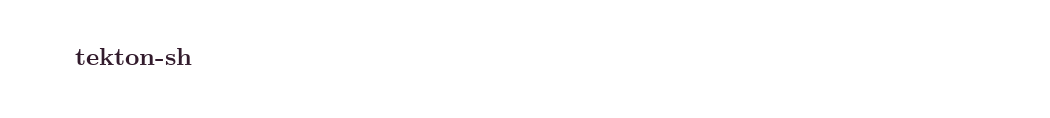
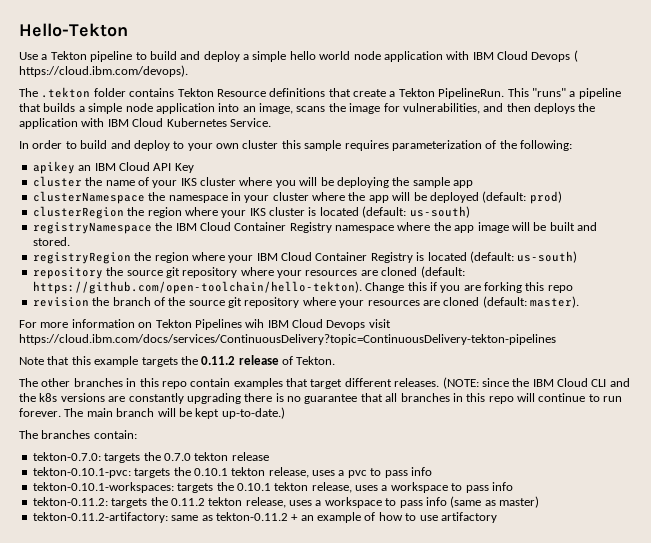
[75,48,192,65] tekton-sh -> [19,23,128,37] [19,50,578,62] [19,65,188,77] [19,87,621,99] [19,103,596,114] [19,118,271,129] [19,140,572,151] [32,161,194,174] [32,176,473,188] [32,191,562,204] [32,206,470,219] [32,222,597,234] [32,237,70,246] [32,251,578,264] [32,266,465,279] [32,281,573,294] [32,296,579,308] [19,319,391,330] [19,334,556,345] [19,355,336,367] [19,377,630,389] [19,393,623,404] [19,407,285,419] [19,430,137,439] [32,452,269,463] [32,467,432,478] [32,482,513,493] [32,496,539,508] [32,512,497,523] Hello-Tekton // Use a Tekton pipeline to build and deploy a simple hello world node application with IBM Cloud Devops ( https://cloud.ibm.com/devops). // The .tekton folder contains Tekton Resource definitions that create a Tekton PipelineRun. This "runs" a pipeline that builds a simple node application into an image, scans the image for vulnerabilities, and then deploys the application with IBM Cloud Kubernetes Service. // In order to build and deploy to your own cluster this sample requires parameterization of the following: // apikey an IBM Cloud API Key // cluster the name of your IKS cluster where you will be deploying the sample app // clusterNamespace the namespace in your cluster where the app will be deployed (default: prod) // clusterRegion the region where your IKS cluster is located (default: us-south) // registryNamespace the IBM Cloud Container Registry namespace where the app image will be built and stored. // registryRegion the region where your IBM Cloud Container Registry is located (default: us-south) // repository the source git repository where your resources are cloned (default: https://github.com/open-toolchain/hello-tekton). Change this if you are forking this repo // revision the branch of the source git repository where your resources are cloned (default: master). // For more information on Tekton Pipelines wih IBM Cloud Devops visit https://cloud.ibm.com/docs/services/ContinuousDelivery?topic=ContinuousDelivery-tekton-pipelines // Note that this example targets the 0.11.2 release of Tekton. // The other branches in this repo contain examples that target different releases. (NOTE: since the IBM Cloud CLI and the k8s versions are constantly upgrading there is no guarantee that all branches in this repo will continue to run forever. The main branch will be kept up-to-date.) // The branches contain: // tekton-0.7.0: targets the 0.7.0 tekton release // tekton-0.10.1-pvc: targets the 0.10.1 tekton release, uses a pvc to pass info // tekton-0.10.1-workspaces: targets the 0.10.1 tekton release, uses a workspace to pass info // tekton-0.11.2: targets the 0.11.2 tekton release, uses a workspace to pass info (same as master) // tekton-0.11.2-artifactory: same as tekton-0.11.2 + an example of how to use artifactory

